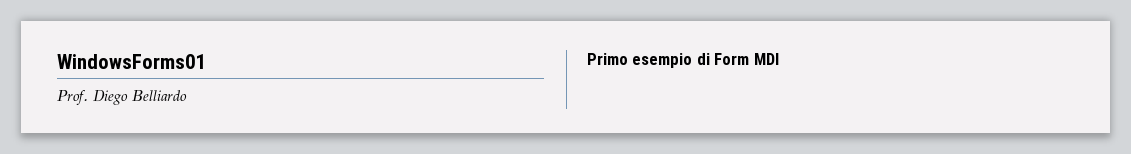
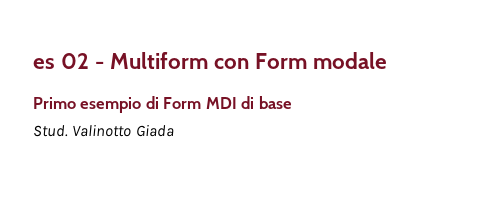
[57,54,205,69] [57,90,187,105] WindowsForms01 // Prof. Diego Belliardo -> [33,52,388,69] es 02 - Multiform con Form modale
(779, 59) none -> [241,96,292,109] [33,124,174,137] di base // Stud. Valinotto Giada

